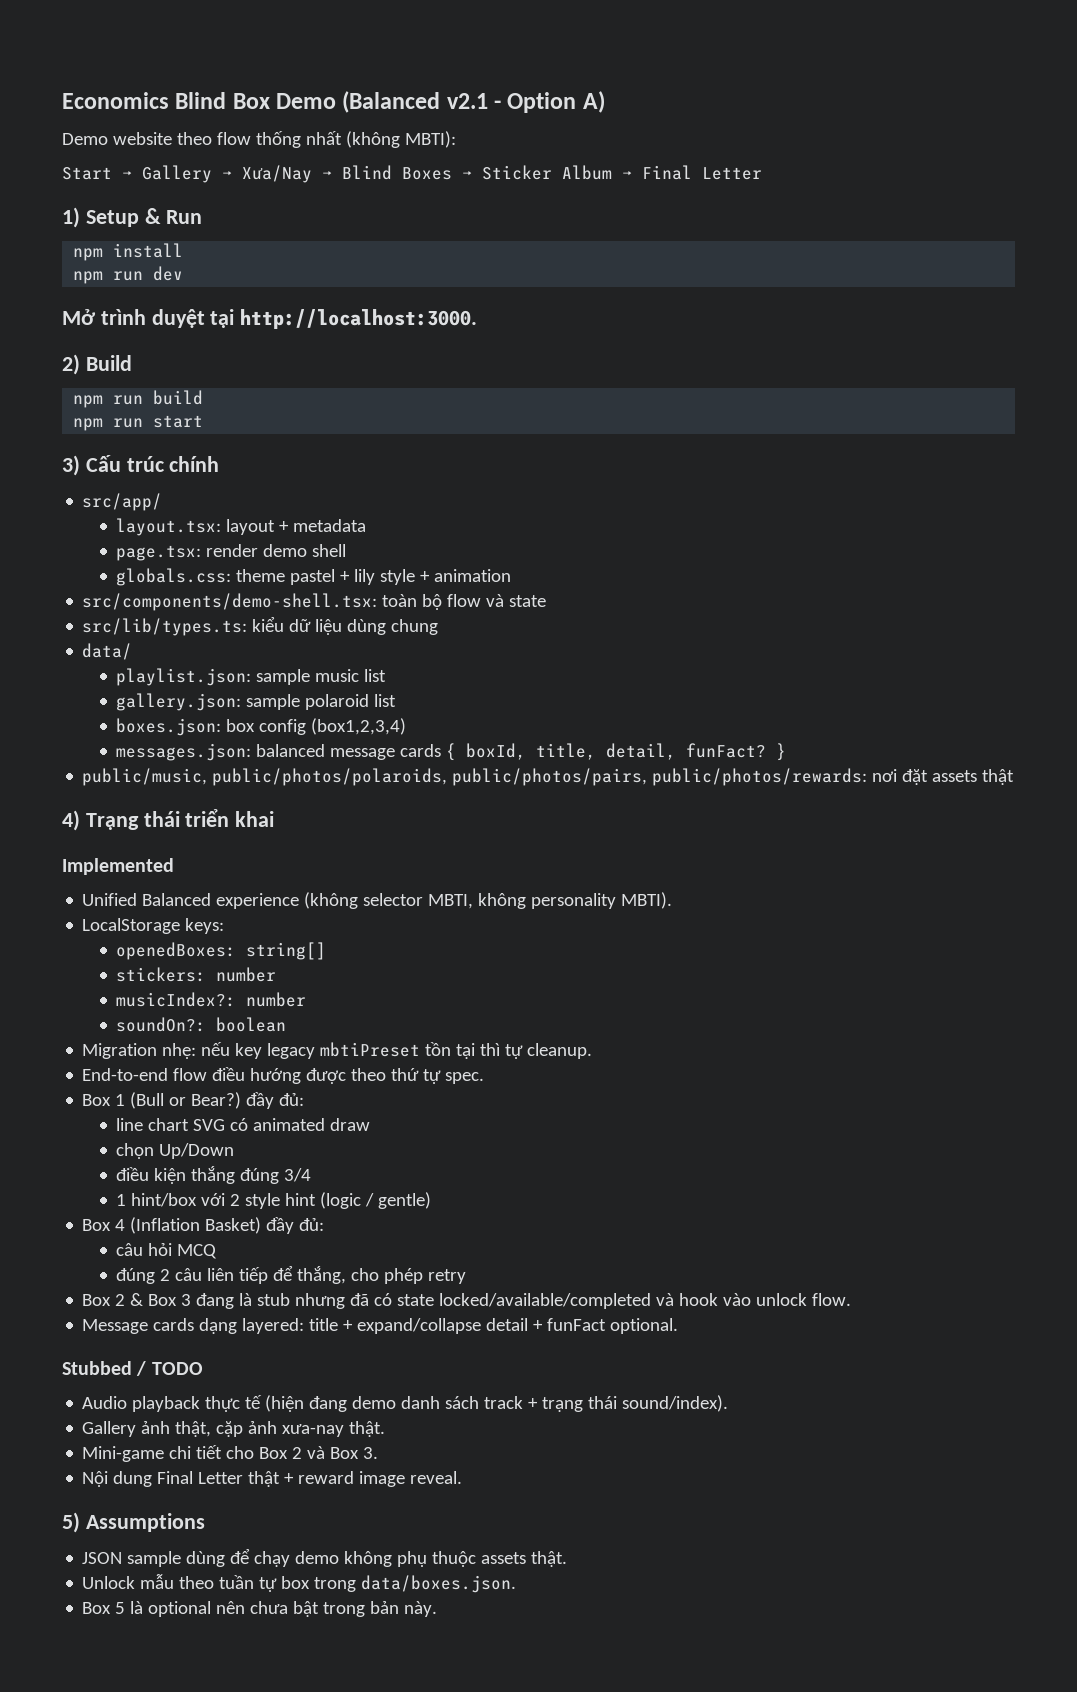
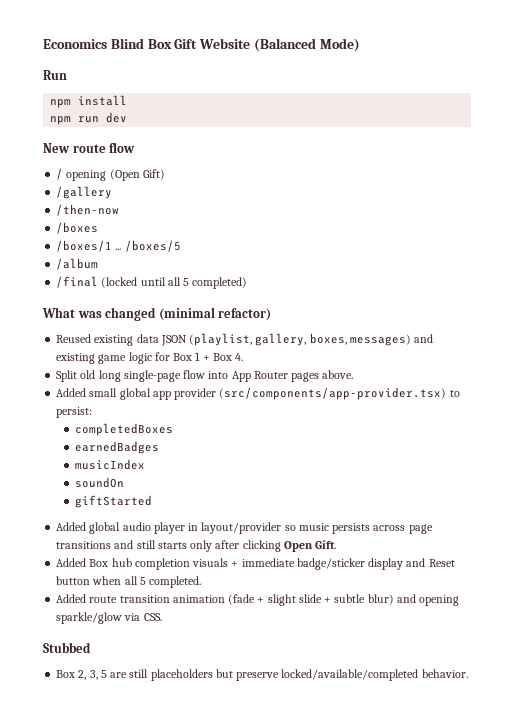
[276,91,605,113] [62,131,456,148] [62,165,762,183] [62,207,161,228] Demo (Balanced v2.1 - Option A) // Demo website theo flow thống nhất (không MBTI): // Start → Gallery → Xưa/Nay → Blind Boxes → Sticker Album → Final Letter // 1) Setup & -> [174,38,360,52] Gift Website (Balanced Mode) //
[62,309,478,329] [62,354,132,375] [73,390,204,408] [73,415,204,431] [62,455,220,476] [82,493,163,511] [116,518,367,536] [116,544,347,561] [116,568,512,586] [82,593,547,611] [82,616,439,636] [82,643,133,660] [116,668,387,686] [116,693,397,711] [116,718,407,736] [116,743,787,761] [82,768,1015,786] [62,809,275,831] [62,858,174,875] [82,892,673,909] [82,918,225,934] [116,942,327,960] [116,967,277,982] [116,992,307,1007] [116,1017,287,1032] [82,1042,593,1059] [82,1067,485,1084] [82,1092,305,1109] [116,1118,371,1131] [116,1143,235,1159] [116,1166,312,1184] [116,1192,432,1209] [82,1217,325,1234] [116,1243,218,1259] [116,1265,467,1284] [82,1293,852,1309] [82,1318,679,1334] [62,1361,203,1376] [82,1395,729,1412] [82,1421,386,1437] [82,1445,379,1462] [82,1471,463,1487] [62,1512,205,1533] [82,1548,568,1567] [82,1574,517,1593] [82,1601,438,1617] Mở trình duyệt tại http://localhost:3000. // 2) Build // npm run build // npm run start // 3) Cấu trúc chính // src/app/ // layout.tsx: layout + metadata // page.tsx: render demo shell // globals.css: theme pastel + lily style + animation // src/components/demo-shell.tsx: toàn bộ flow và state // src/lib/types.ts: kiểu dữ liệu dùng chung // data/ // playlist.json: sample music list // gallery.json: sample polaroid list // boxes.json: box config (box1,2,3,4) // messages.json: balanced message cards { boxId, title, detail, funFact? } // public/music, public/photos/polaroids, public/photos/pairs, public/photos/rewards: nơi đặt assets thật // 4) Trạng thái triển khai // Implemented // Unified Balanced experience (không selector MBTI, không personality MBTI). // LocalStorage keys: // openedBoxes: string[] // stickers: number // musicIndex?: number // soundOn?: boolean // Migration nhẹ: nếu key legacy mbtiPreset tồn tại thì tự cleanup. // End-to-end flow điều hướng được theo thứ tự spec. // Box 1 (Bull or Bear?) đầy đủ: // line chart SVG có animated draw // chọn Up/Down // điều kiện thắng đúng 3/4 // 1 hint/box với 2 style hint (logic / gentle) // Box 4 (Inflation Basket) đầy đủ: // câu hỏi MCQ // đúng 2 câu liên tiếp để thắng, cho phép retry // Box 2 & Box 3 đang là stub nhưng đã có state locked/available/completed và hook vào unlock flow. // Message cards dạng layered: title + expand/collapse detail + funFact optional. // Stubbed / TODO // Audio playback thực tế (hiện đang demo danh sách track + trạng thái sound/index). // Gallery ảnh thật, cặp ảnh xưa-nay thật. // Mini-game chi tiết cho Box 2 và Box 3. // Nội dung Final Letter thật + reward image reveal. // 5) Assumptions // JSON sample dùng để chạy demo không phụ thuộc assets thật. // Unlock mẫu theo tuần tự box trong data/boxes.json. // Box 5 là optional nên chưa bật trong bản này. -> [43,142,136,153] [56,168,165,181] [56,186,113,199] [56,204,120,216] [56,222,99,234] [56,240,181,252] [56,258,99,270] [56,276,248,289] [42,307,272,321] [56,333,434,346] [56,352,244,364] [56,370,354,382] [56,387,460,400] [56,407,93,418] [75,423,174,436] [75,441,160,454] [75,459,146,470] [75,477,125,488] [75,495,153,508] [56,522,433,534] [56,540,337,552] [56,558,455,570] [56,576,202,588] [56,594,460,606] [56,612,162,624] [43,642,91,653] [56,669,468,681] New route flow // / opening (Open Gift) // /gallery // /then-now // /boxes // /boxes/1 ... /boxes/5 // /album // /final (locked until all 5 completed) // What was changed (minimal refactor) // Reused existing data JSON (playlist, gallery, boxes, messages) and existing game logic for Box 1 + Box 4. // Split old long single-page flow into App Router pages above. // Added small global app provider (src/components/app-provider.tsx) to persist: // completedBoxes // earnedBadges // musicIndex // soundOn // giftStarted // Added global audio player in layout/provider so music persists across page transitions and still starts only after clicking Open Gift. // Added Box hub completion visuals + immediate badge/sticker display and Reset button when all 5 completed. // Added route transition animation (fade + slight slide + subtle blur) and opening sparkle/glow via CSS. // Stubbed // Box 2, 3, 5 are still placeholders but preserve locked/available/completed behavior.

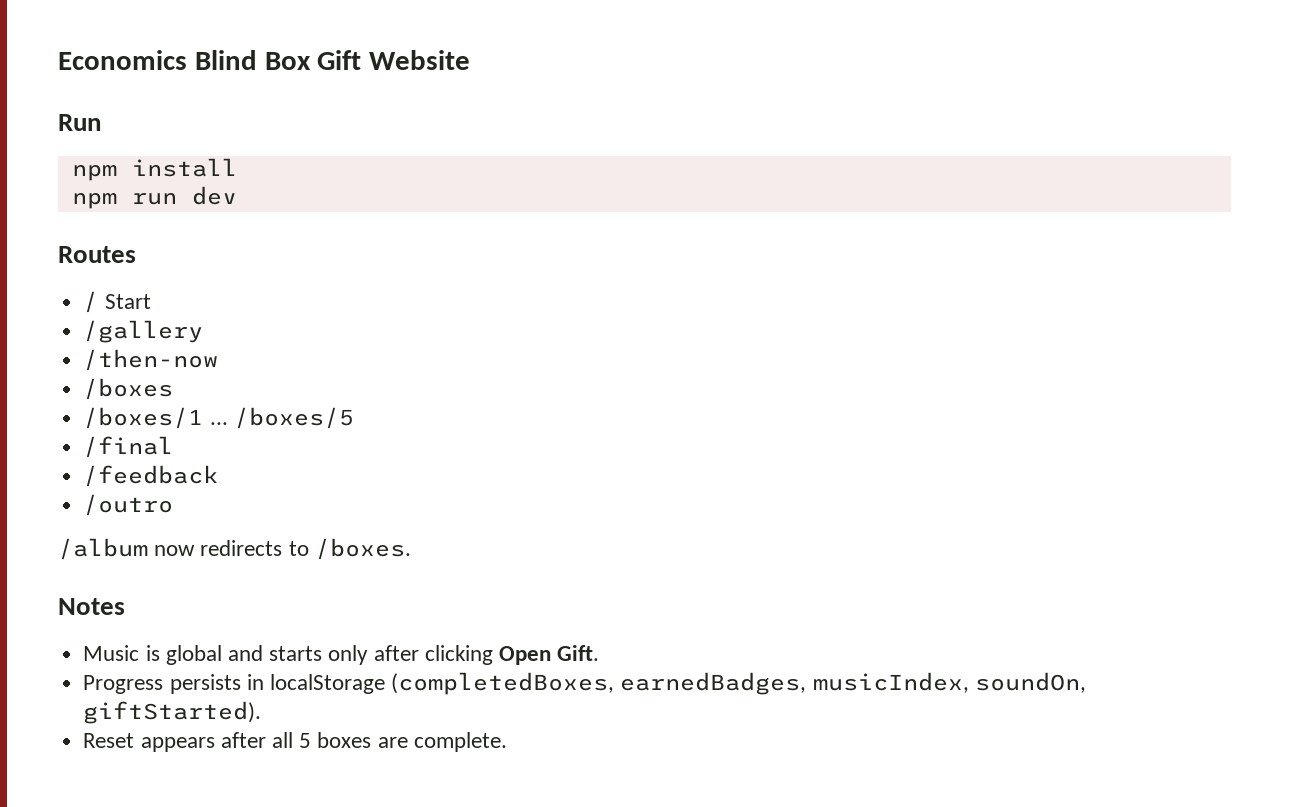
[253,38,360,52] (Balanced Mode) -> (471, 60) none
[43,142,136,153] [56,168,165,181] New route flow // / opening (Open Gift) -> [58,246,136,263] [83,291,151,313] Routes // / Start
[56,258,99,270] [56,276,248,289] [42,307,272,321] [56,333,434,346] [56,352,244,364] [56,370,354,382] [56,387,460,400] [56,407,93,418] [75,423,174,436] [75,441,160,454] [75,459,146,470] [75,477,125,488] [75,495,153,508] [56,522,433,534] [56,540,156,549] /album // /final (locked until all 5 completed) // What was changed (minimal refactor) // Reused existing data JSON (playlist, gallery, boxes, messages) and existing game logic for Box 1 + Box 4. // Split old long single-page flow into App Router pages above. // Added small global app provider (src/components/app-provider.tsx) to persist: // completedBoxes // earnedBadges // musicIndex // soundOn // giftStarted // Added global audio player in layout/provider so music persists across page transitions and still -> [83,436,174,458] [83,465,219,487] [83,494,174,516] [58,538,411,560] [58,598,125,615] [83,645,263,665] /final // /feedback // /outro // /album now redirects to /boxes. // Notes // Music is global and
[56,558,455,570] [56,576,202,588] [56,594,460,606] [56,612,162,624] [43,642,91,653] [56,669,468,681] Added Box hub completion visuals + immediate badge/sticker display and Reset button when all 5 completed. // Added route transition animation (fade + slight slide + subtle blur) and opening sparkle/glow via CSS. // Stubbed // Box 2, 3, 5 are still placeholders but preserve locked/available/completed behavior. -> [83,672,1086,695] [83,701,262,724] [83,732,507,752] Progress persists in localStorage (completedBoxes, earnedBadges, musicIndex, soundOn, giftStarted). // Reset appears after all 5 boxes are complete.

